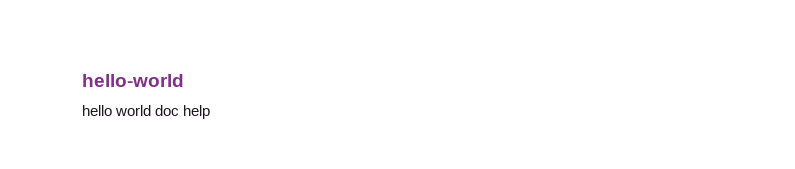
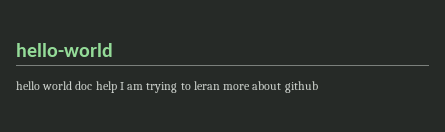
(211, 112) none -> [119,81,318,93] I am trying to leran more about github

